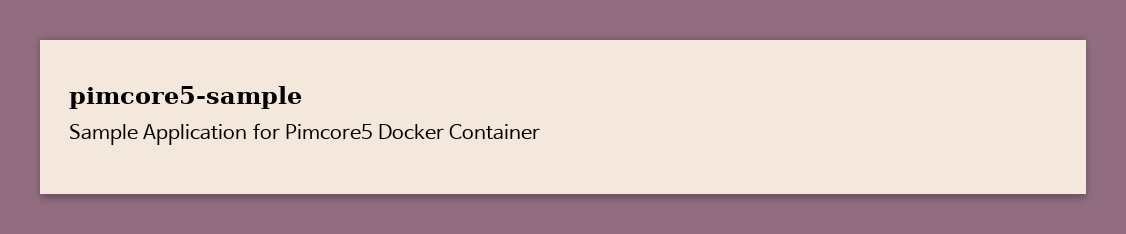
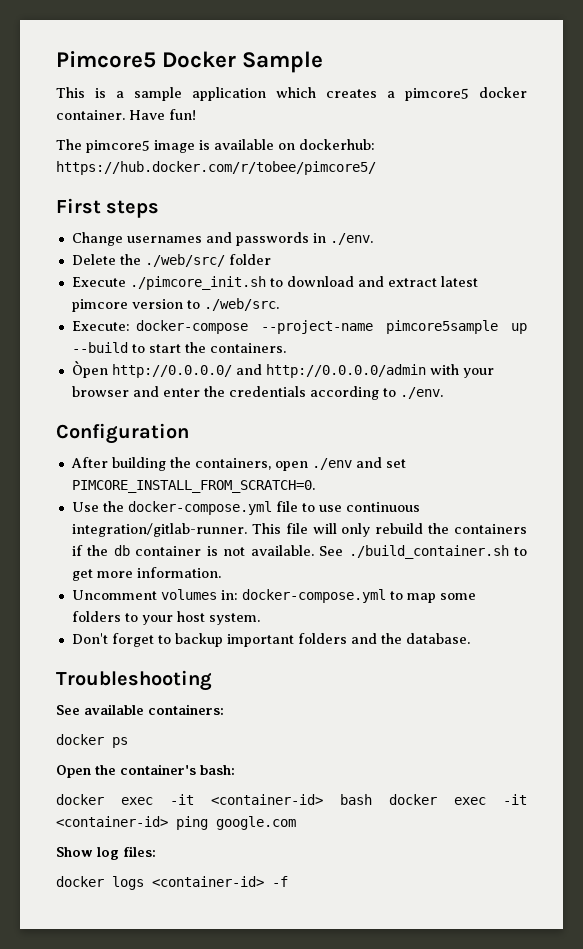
[69,86,302,109] [69,123,541,145] pimcore5-sample // Sample Application for Pimcore5 Docker Container -> [56,51,324,73] [56,87,527,101] [56,109,196,120] [56,139,375,153] [56,161,376,175] [56,198,160,218] [71,232,373,246] [71,254,271,267] [71,276,478,290] [71,298,279,312] [71,320,527,334] [71,342,286,353] [71,361,494,378] [71,386,443,400] [56,423,189,444] [70,457,406,471] [71,480,315,493] [71,501,420,515] [71,523,527,537] [71,545,527,559] [71,567,221,581] [71,589,476,603] [71,611,260,625] [71,633,470,647] [56,670,212,691] [56,704,224,715] [56,734,128,748] [56,764,235,778] [56,794,527,805] [56,816,296,830] [56,846,156,860] [56,876,288,890] Pimcore5 Docker Sample // This is a sample application which creates a pimcore5 docker container. Have fun! // The pimcore5 image is available on dockerhub: https://hub.docker.com/r/tobee/pimcore5/ // First steps // Change usernames and passwords in ./env. // Delete the ./web/src/ folder // Execute ./pimcore_init.sh to download and extract latest pimcore version to ./web/src. // Execute: docker-compose --project-name pimcore5sample up --build to start the containers. // Òpen http://0.0.0.0/ and http://0.0.0.0/admin with your browser and enter the credentials according to ./env. // Configuration // After building the containers, open ./env and set PIMCORE_INSTALL_FROM_SCRATCH=0. // Use the docker-compose.yml file to use continuous integration/gitlab-runner. This file will only rebuild the containers if the db container is not available. See ./build_container.sh to get more information. // Uncomment volumes in: docker-compose.yml to map some folders to your host system. // Don't forget to backup important folders and the database. // Troubleshooting // See available containers: // docker ps // Open the container's bash: // docker exec -it <container-id> bash docker exec -it <container-id> ping google.com // Show log files: // docker logs <container-id> -f

